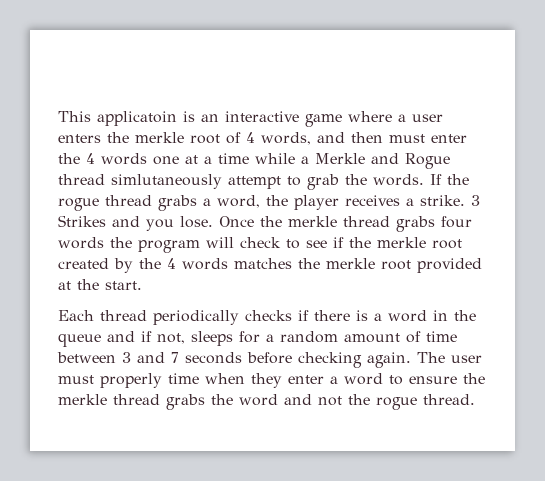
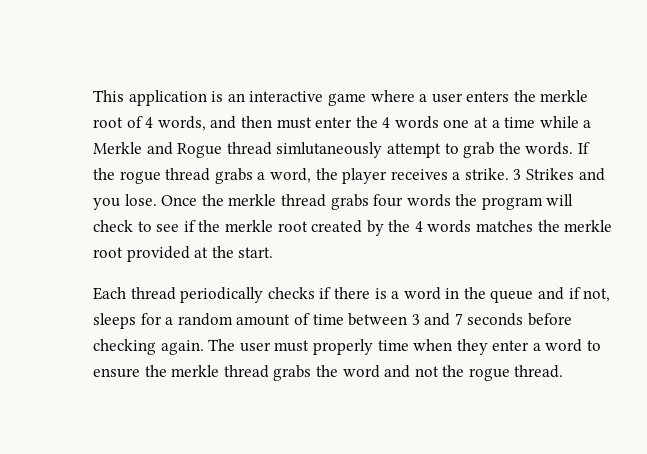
[97,111,177,126] applicatoin -> [128,90,207,106] application

